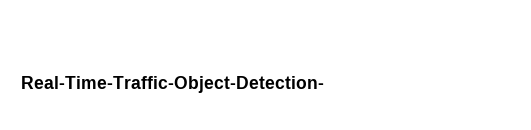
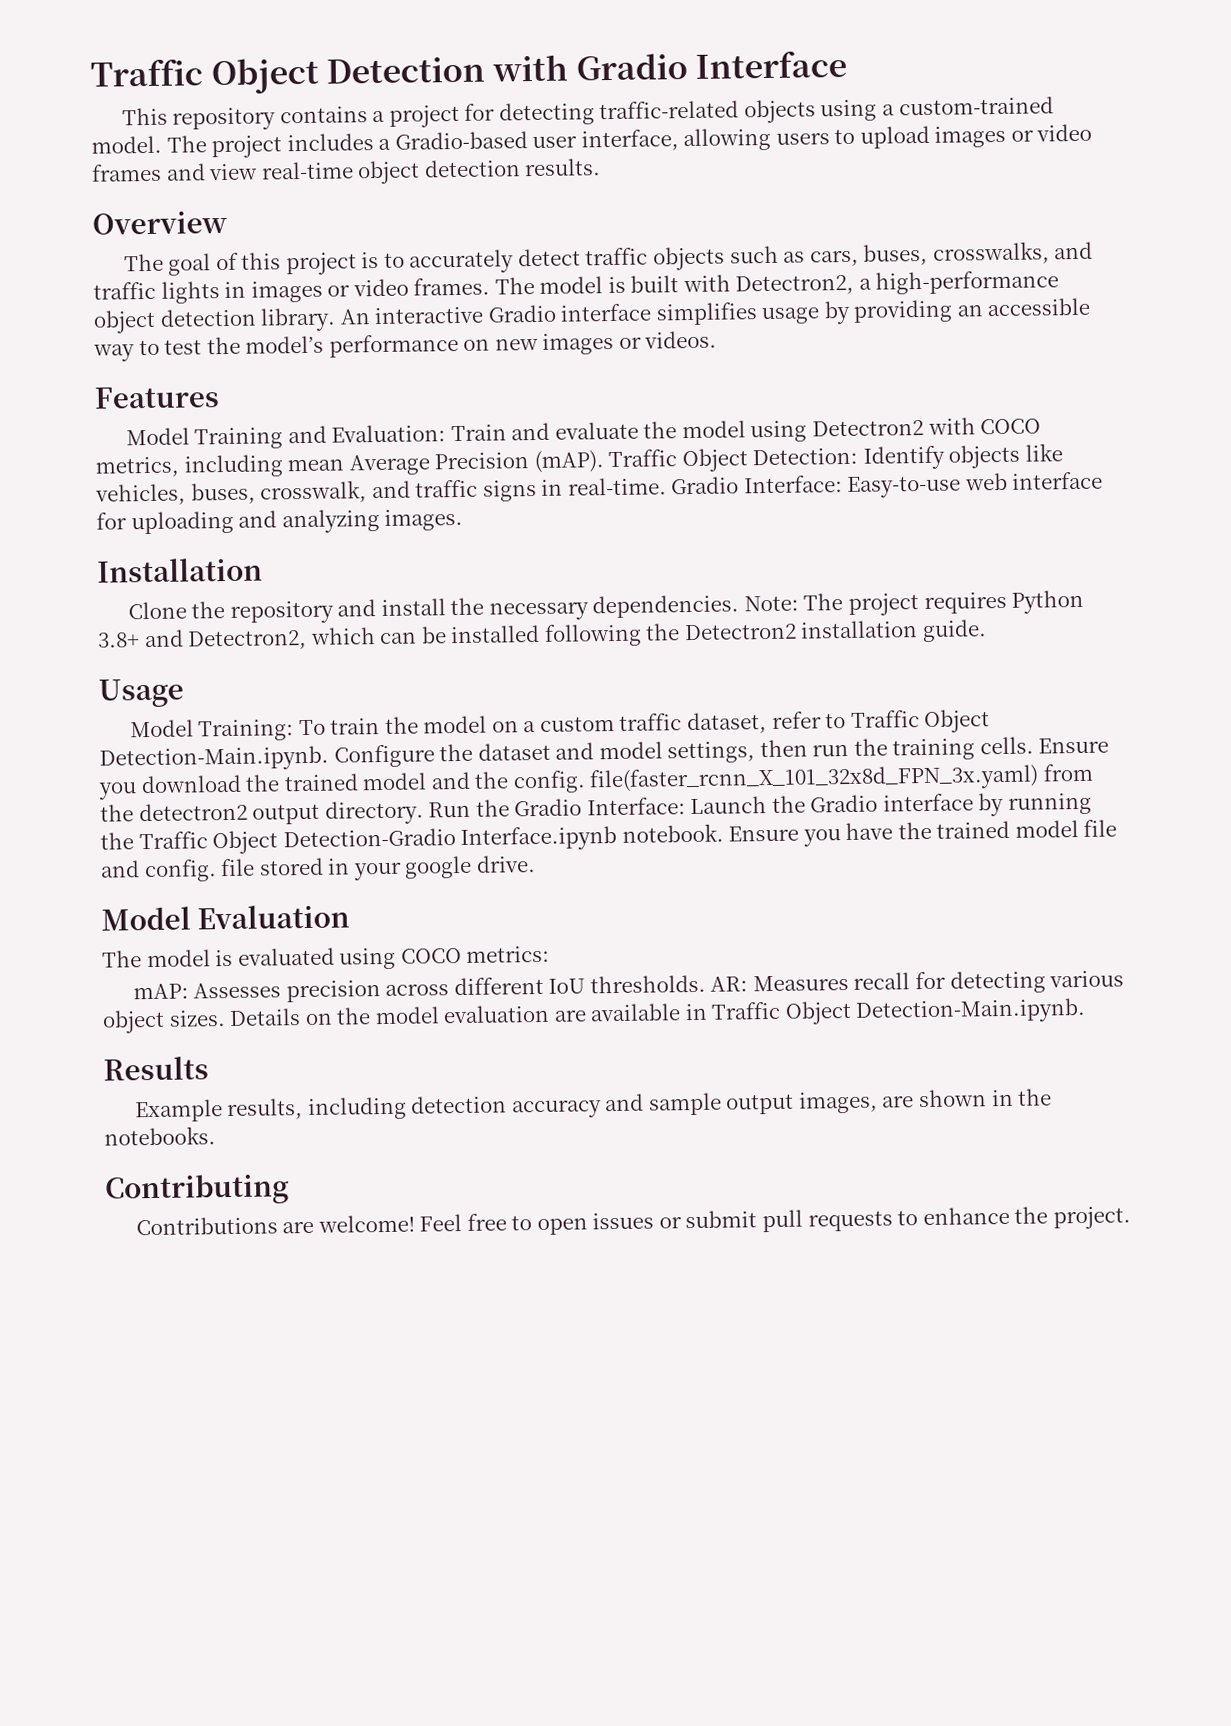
[21,76,324,93] Real-Time-Traffic-Object-Detection- -> [90,49,848,95] [121,96,1054,131] [91,123,1093,159] [91,158,602,185] [92,210,227,235] [123,241,1094,276] [93,270,1060,304] [93,297,1091,334] [93,330,718,362] [94,386,220,409] [125,417,1042,450] [95,443,1063,478] [95,471,1104,506] [96,508,464,535] [97,557,263,583] [127,589,1085,624] [97,619,987,651] [98,678,184,708] [129,709,991,742] [99,736,1110,772] [98,763,1093,800] [100,792,1092,825] [100,819,1118,855] [100,855,536,883] [101,904,351,931] [102,945,551,970] [132,970,1125,1003] [102,997,1087,1034] [103,1056,209,1081] [134,1088,1053,1123] [104,1126,216,1146] [104,1173,289,1206] [135,1206,1131,1236] Traffic Object Detection with Gradio Interface // This repository contains a project for detecting traffic-related objects using a custom-trained model. The project includes a Gradio-based user interface, allowing users to upload images or video frames and view real-time object detection results. // Overview // The goal of this project is to accurately detect traffic objects such as cars, buses, crosswalks, and traffic lights in images or video frames. The model is built with Detectron2, a high-performance object detection library. An interactive Gradio interface simplifies usage by providing an accessible way to test the model’s performance on new images or videos. // Features // Model Training and Evaluation: Train and evaluate the model using Detectron2 with COCO metrics, including mean Average Precision (mAP). Traffic Object Detection: Identify objects like vehicles, buses, crosswalk, and traffic signs in real-time. Gradio Interface: Easy-to-use web interface for uploading and analyzing images. // Installation // Clone the repository and install the necessary dependencies. Note: The project requires Python 3.8+ and Detectron2, which can be installed following the Detectron2 installation guide. // Usage // Model Training: To train the model on a custom traffic dataset, refer to Traffic Object Detection-Main.ipynb. Configure the dataset and model settings, then run the training cells. Ensure you download the trained model and the config. file(faster_rcnn_X_101_32x8d_FPN_3x.yaml) from the detectron2 output directory. Run the Gradio Interface: Launch the Gradio interface by running the Traffic Object Detection-Gradio Interface.ipynb notebook. Ensure you have the trained model file and config. file stored in your google drive. // Model Evaluation // The model is evaluated using COCO metrics: // mAP: Assesses precision across different IoU thresholds. AR: Measures recall for detecting various object sizes. Details on the model evaluation are available in Traffic Object Detection-Main.ipynb. // Results // Example results, including detection accuracy and sample output images, are shown in the notebooks. // Contributing // Contributions are welcome! Feel free to open issues or submit pull requests to enhance the project.

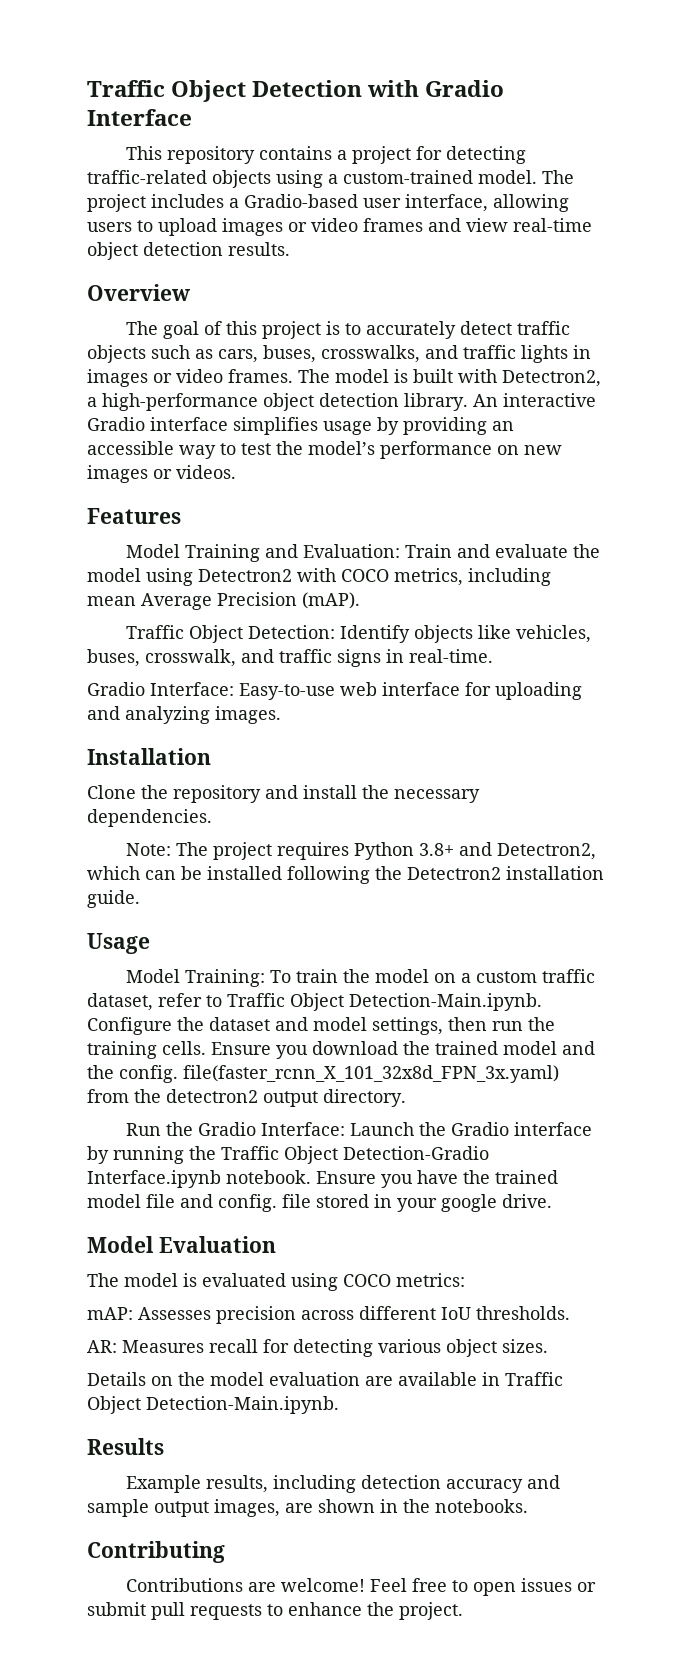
(604, 462) none -> (360, 600) //
(667, 486) none -> (493, 656) //
(740, 606) none -> (212, 818) //
(424, 812) none -> (406, 1098) //
(706, 984) none -> (570, 1313) //
(226, 1018) none -> (548, 1346) //

